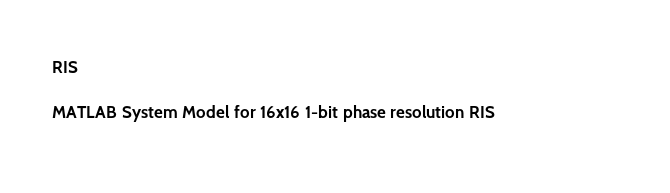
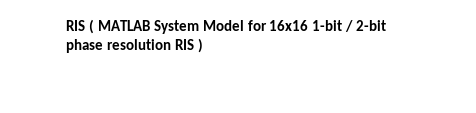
[52,61,78,73] RIS // -> [66,19,94,34] RIS (
(338, 111) none -> [345,20,387,32] / 2-bit
(495, 112) none -> [197,38,203,53] )

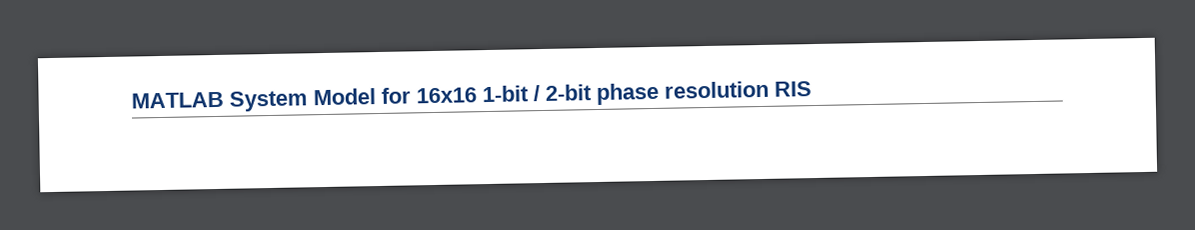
[66,19,94,34] RIS ( -> (131, 100) none
[197,38,203,53] ) -> (812, 89) none

